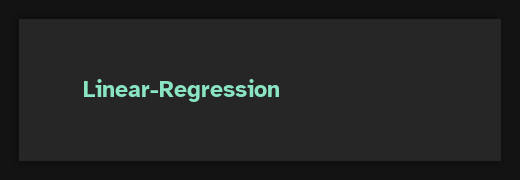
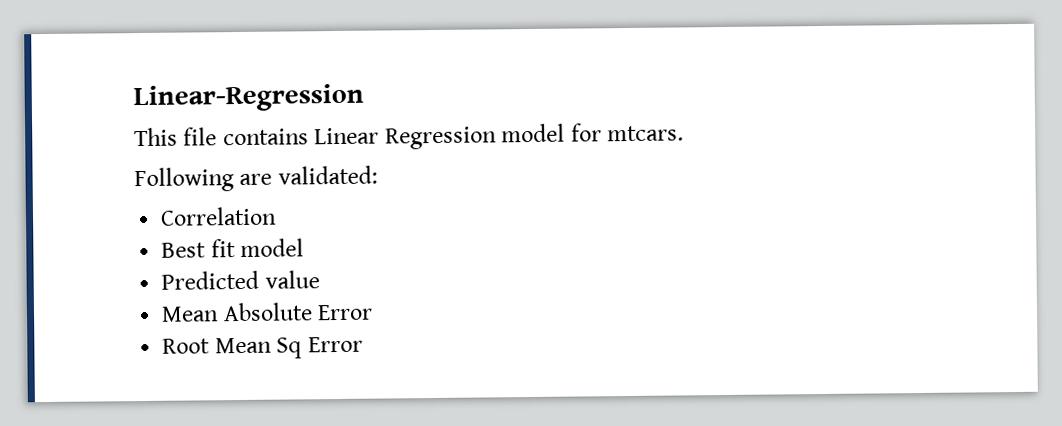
(280, 90) none -> [134,123,685,150] [134,165,378,193] [160,206,278,226] [161,238,305,258] [161,270,320,290] [161,302,374,322] [162,336,363,359] // This file contains Linear Regression model for mtcars. // Following are validated: // Correlation // Best fit model // Predicted value // Mean Absolute Error // Root Mean Sq Error

